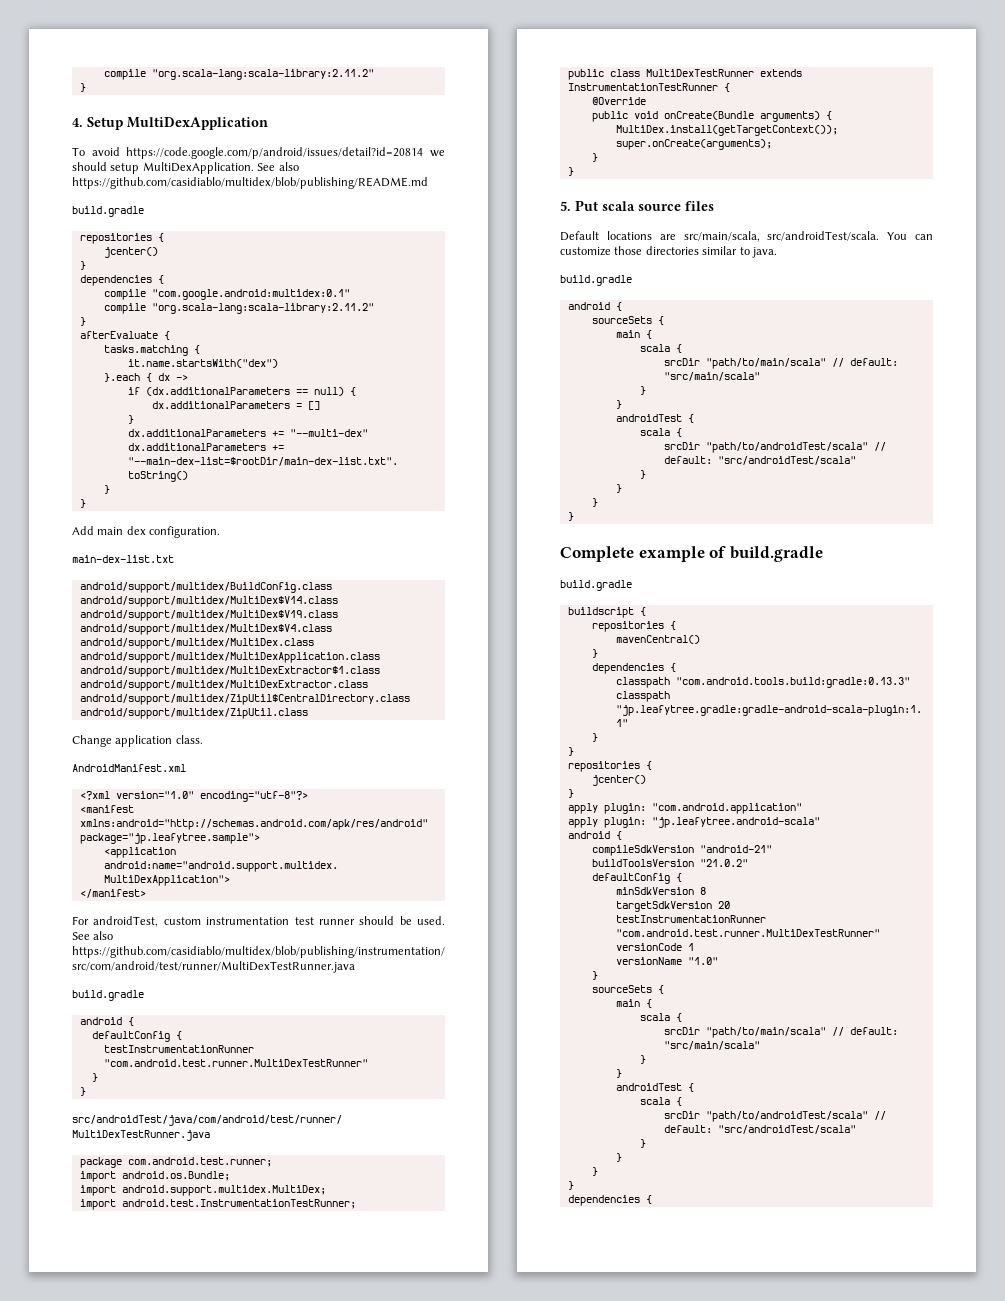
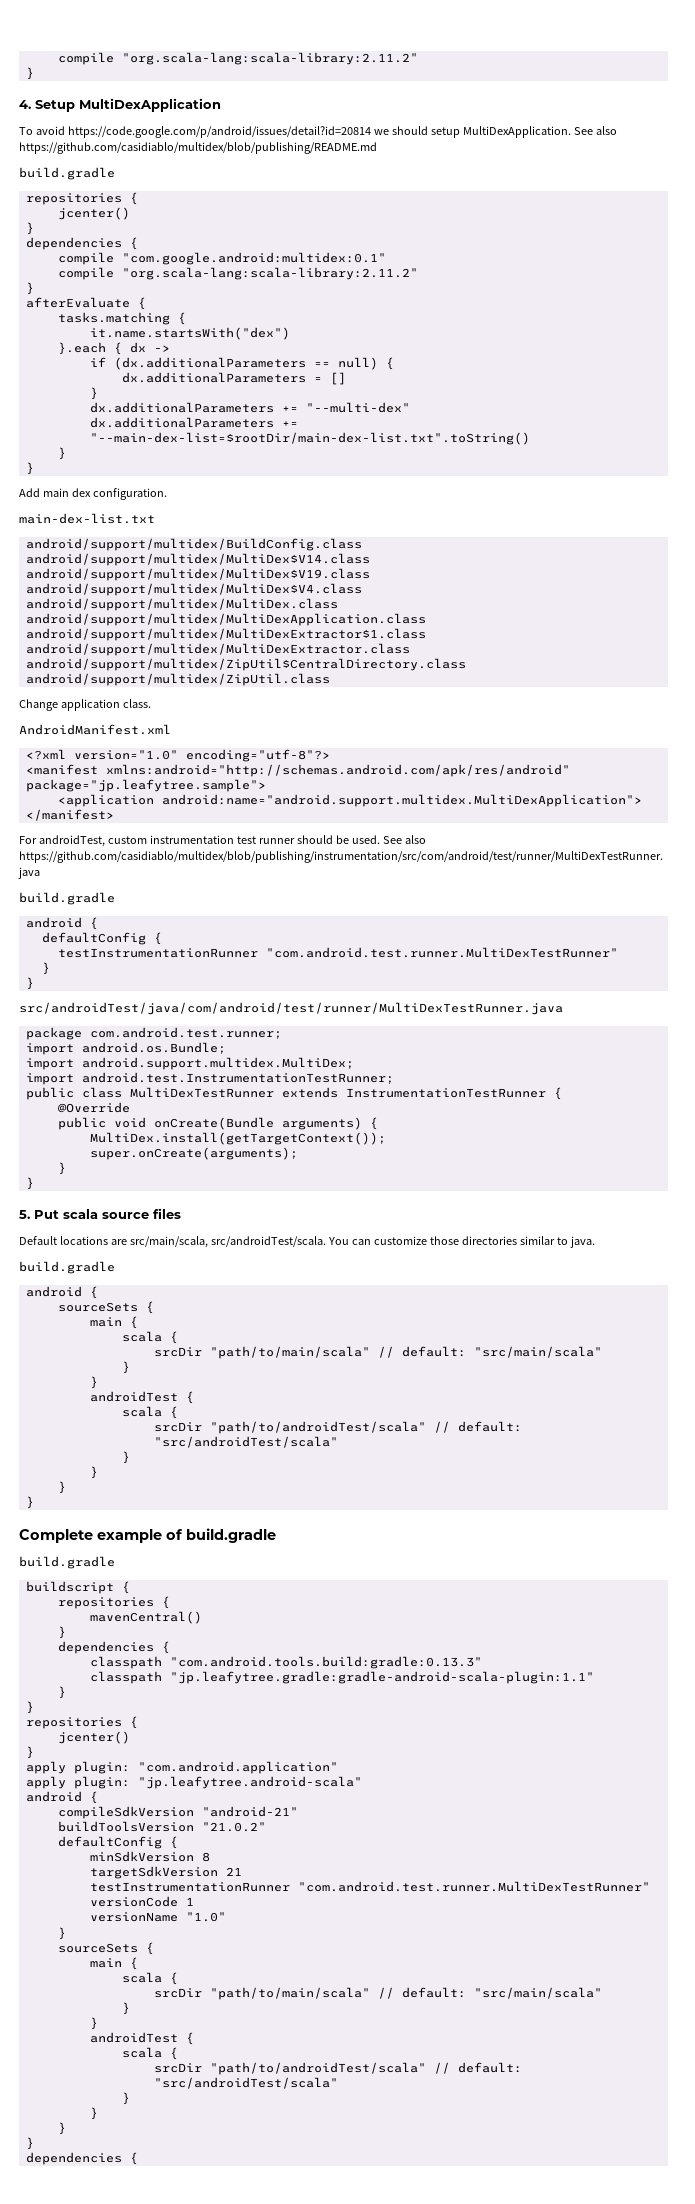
[717,901,730,909] 20 -> [225,1867,242,1876] 21

